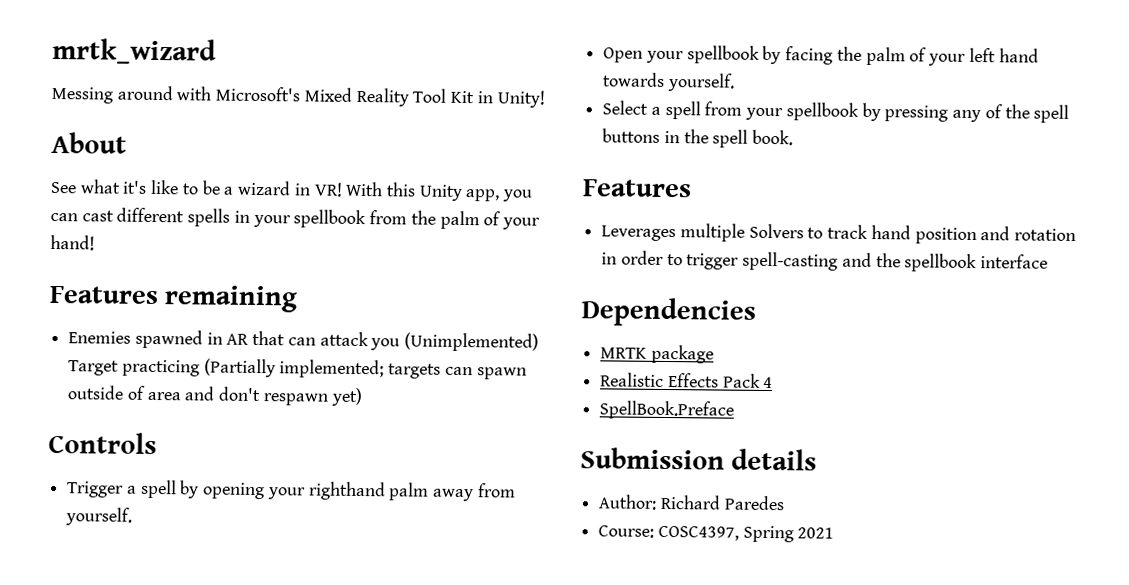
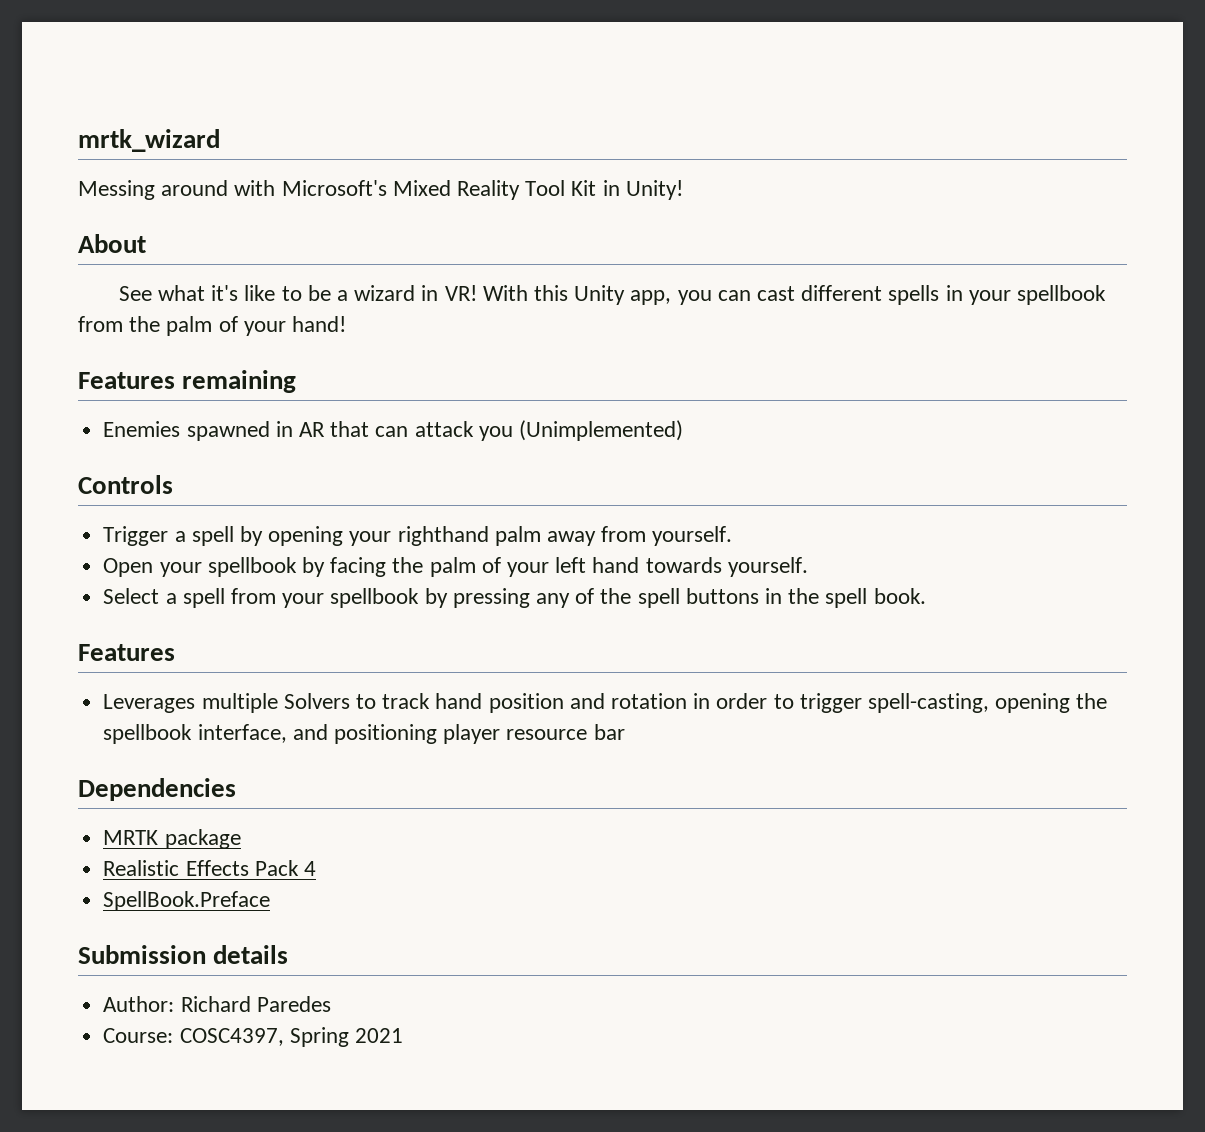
[68,358,527,380] [67,385,363,407] Target practicing (Partially implemented; targets can spawn outside of area and don't respawn yet) -> (683, 430) none
[742,251,1049,273] spell-casting and the spellbook interface -> [868,693,1108,713] [103,724,625,744] spell-casting, opening the spellbook interface, and positioning player resource bar

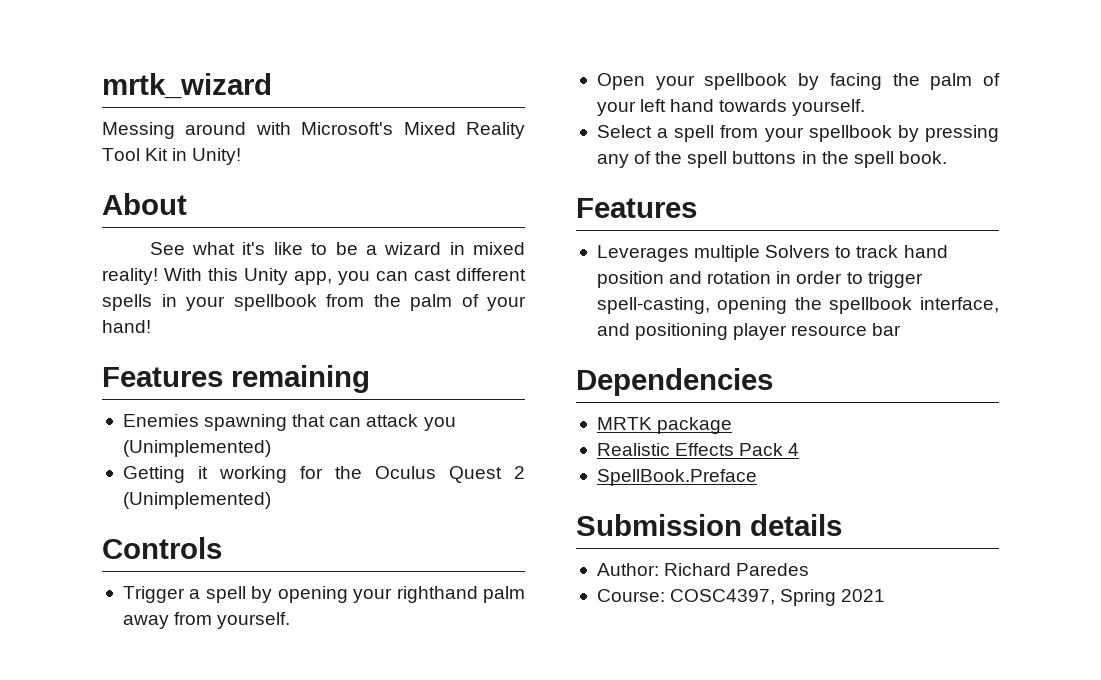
[444,285,477,301] VR! -> [472,242,525,255] [102,268,158,285] mixed reality!
[186,421,325,441] spawned in AR -> [204,414,288,431] spawning
(683, 430) none -> [122,466,525,483] [122,492,271,509] // Getting it working for the Oculus Quest 2 (Unimplemented)

